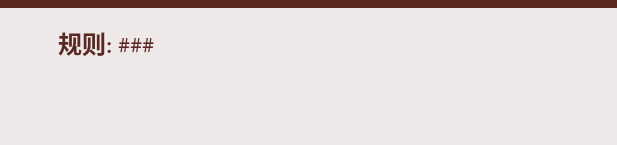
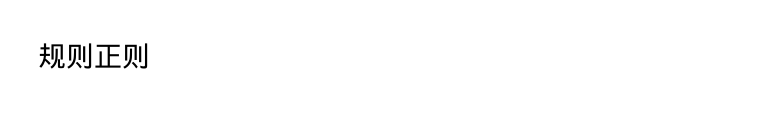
[106,38,155,53] : ### -> [94,43,150,69] 正则

